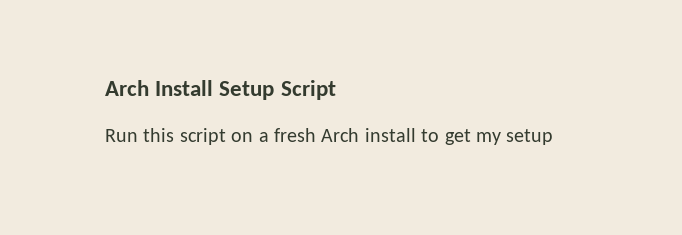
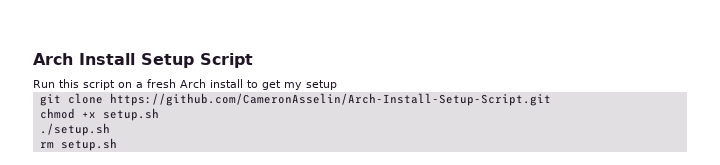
(554, 137) none -> [39,93,551,106] [39,108,159,121] [39,123,110,136] [39,138,117,151] // git clone https://github.com/CameronAsselin/Arch-Install-Setup-Script.git // chmod +x setup.sh // ./setup.sh // rm setup.sh

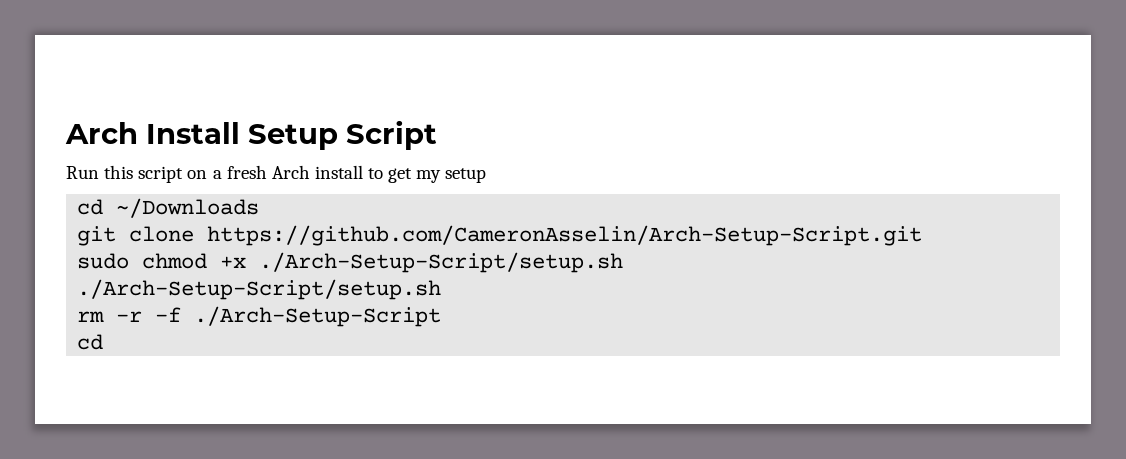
(337, 85) none -> [77,198,260,218] // cd ~/Downloads
[109,93,551,106] [39,108,159,121] [39,123,110,136] [39,138,117,151] https://github.com/CameronAsselin/Arch-Install-Setup-Script.git // chmod +x setup.sh // ./setup.sh // rm setup.sh -> [207,225,923,246] [77,252,624,273] [77,279,442,300] [77,306,442,327] [77,334,104,350] https://github.com/CameronAsselin/Arch-Setup-Script.git // sudo chmod +x ./Arch-Setup-Script/setup.sh // ./Arch-Setup-Script/setup.sh // rm -r -f ./Arch-Setup-Script // cd

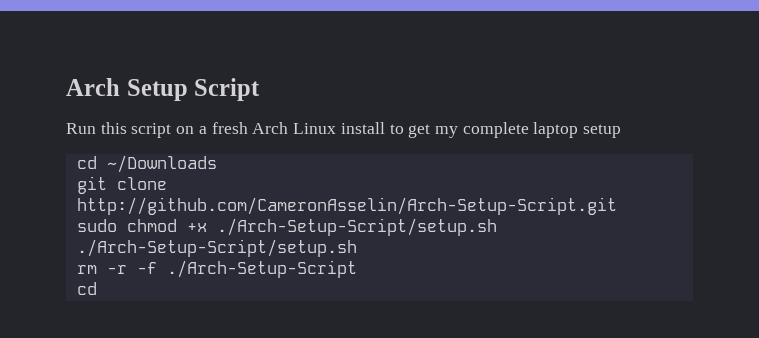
[65,122,240,144] Arch Install -> [66,78,120,96] Arch
(310, 172) none -> [293,123,337,134] Linux
(442, 176) none -> [462,122,579,138] complete laptop
[207,225,923,246] https://github.com/CameronAsselin/Arch-Setup-Script.git -> [76,197,617,215] http://github.com/CameronAsselin/Arch-Setup-Script.git

